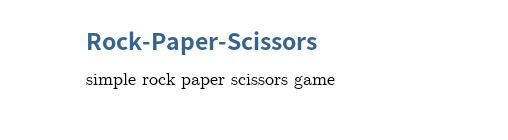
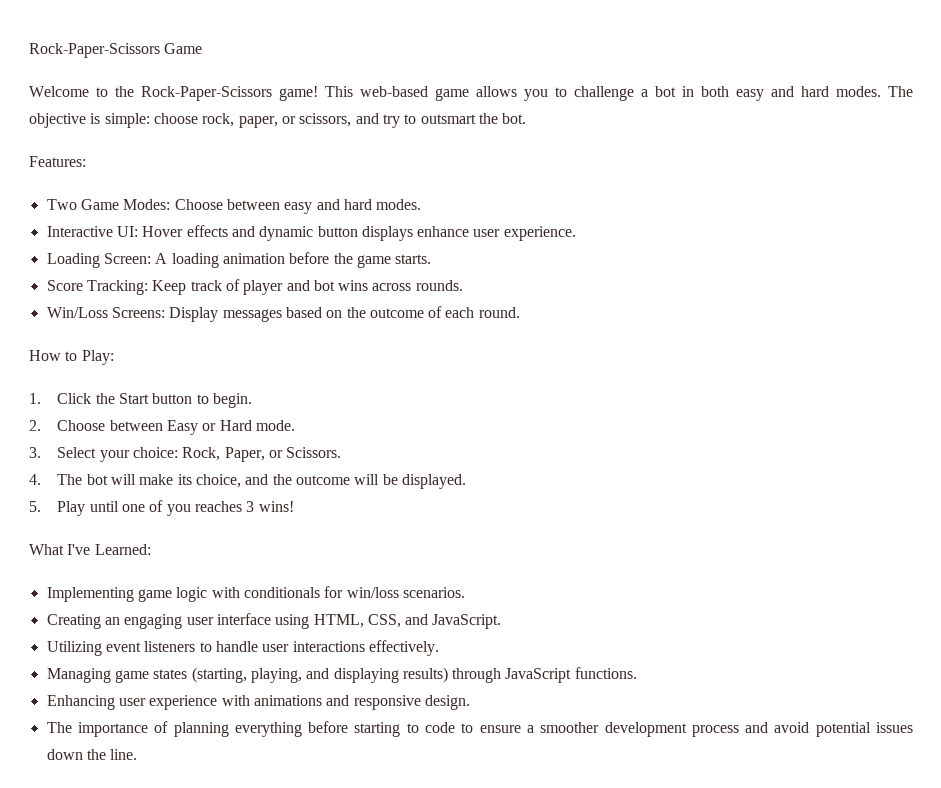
[86,31,317,55] [86,73,335,89] Rock-Paper-Scissors // simple rock paper scissors game -> [29,43,203,58] [29,86,913,101] [29,113,527,128] [29,156,86,167] [46,199,422,214] [46,225,576,241] [46,252,432,268] [46,279,463,295] [46,306,520,322] [29,350,114,365] [29,393,252,408] [29,420,295,435] [29,447,342,462] [29,474,466,489] [29,500,294,516] [29,544,151,555] [46,586,465,602] [46,613,502,629] [46,640,439,656] [46,667,637,683] [46,695,470,710] [46,721,913,737] [46,749,138,760] Rock-Paper-Scissors Game // Welcome to the Rock-Paper-Scissors game! This web-based game allows you to challenge a bot in both easy and hard modes. The objective is simple: choose rock, paper, or scissors, and try to outsmart the bot. // Features: // Two Game Modes: Choose between easy and hard modes. // Interactive UI: Hover effects and dynamic button displays enhance user experience. // Loading Screen: A loading animation before the game starts. // Score Tracking: Keep track of player and bot wins across rounds. // Win/Loss Screens: Display messages based on the outcome of each round. // How to Play: // 1. Click the Start button to begin. // 2. Choose between Easy or Hard mode. // 3. Select your choice: Rock, Paper, or Scissors. // 4. The bot will make its choice, and the outcome will be displayed. // 5. Play until one of you reaches 3 wins! // What I've Learned: // Implementing game logic with conditionals for win/loss scenarios. // Creating an engaging user interface using HTML, CSS, and JavaScript. // Utilizing event listeners to handle user interactions effectively. // Managing game states (starting, playing, and displaying results) through JavaScript functions. // Enhancing user experience with animations and responsive design. // The importance of planning everything before starting to code to ensure a smoother development process and avoid potential issues down the line.

